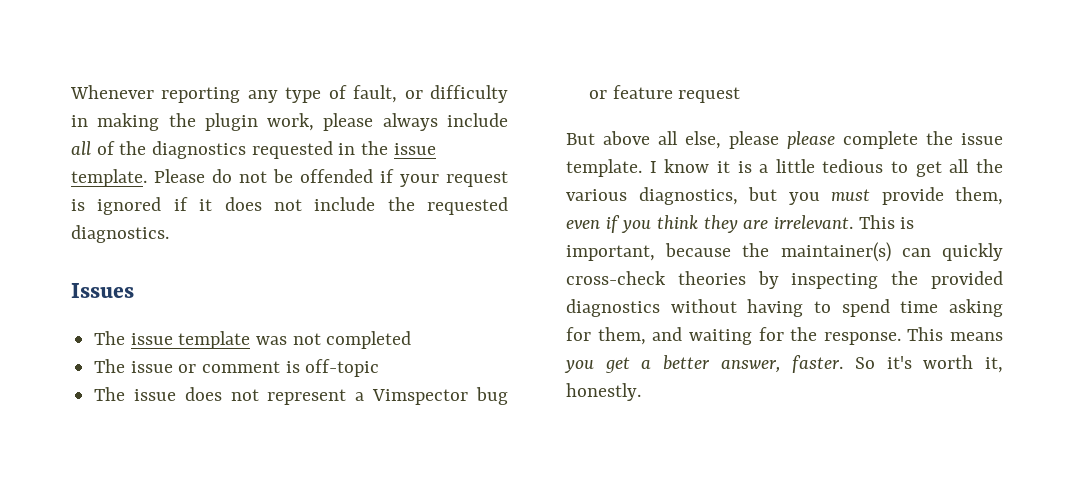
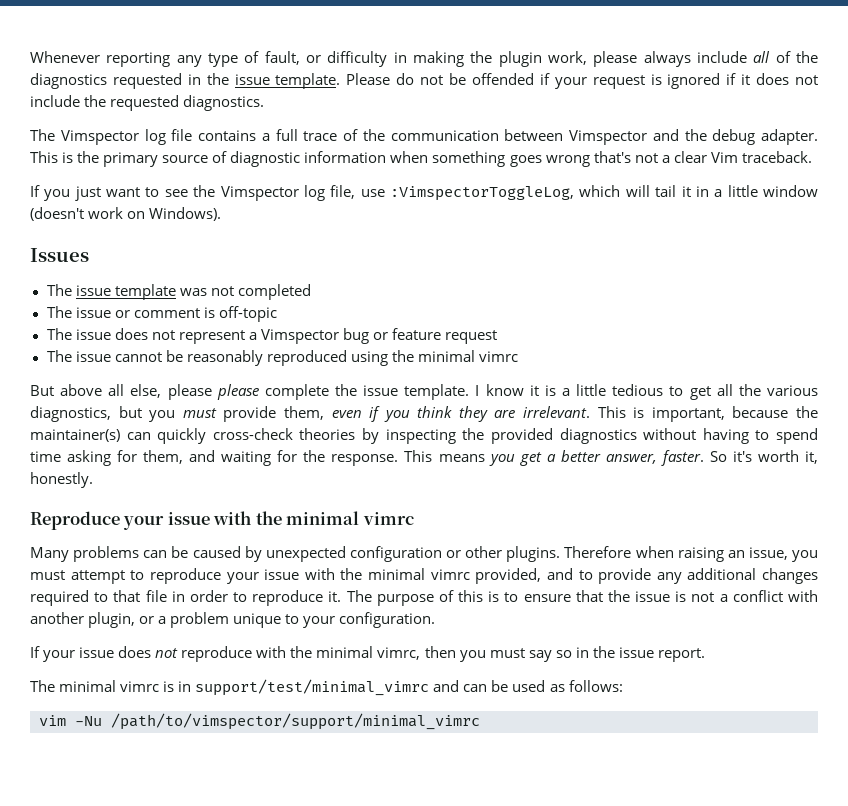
(169, 234) none -> [30,129,818,145] [30,151,812,167] [30,185,818,201] [30,207,222,221] // The Vimspector log file contains a full trace of the communication between Vimspector and the debug adapter. This is the primary source of diagnostic information when something goes wrong that's not a clear Vim traceback. // If you just want to see the Vimspector log file, use :VimspectorToggleLog, which will tail it in a little window (doesn't work on Windows).
(741, 95) none -> [46,350,518,366] // The issue cannot be reasonably reproduced using the minimal vimrc
(641, 392) none -> [30,511,414,530] [30,546,818,562] [30,568,818,584] [30,590,818,606] [30,612,436,628] [30,646,705,662] [30,679,623,696] [39,713,480,730] // Reproduce your issue with the minimal vimrc // Many problems can be caused by unexpected configuration or other plugins. Therefore when raising an issue, you must attempt to reproduce your issue with the minimal vimrc provided, and to provide any additional changes required to that file in order to reproduce it. The purpose of this is to ensure that the issue is not a conflict with another plugin, or a problem unique to your configuration. // If your issue does not reproduce with the minimal vimrc, then you must say so in the issue report. // The minimal vimrc is in support/test/minimal_vimrc and can be used as follows: // vim -Nu /path/to/vimspector/support/minimal_vimrc

